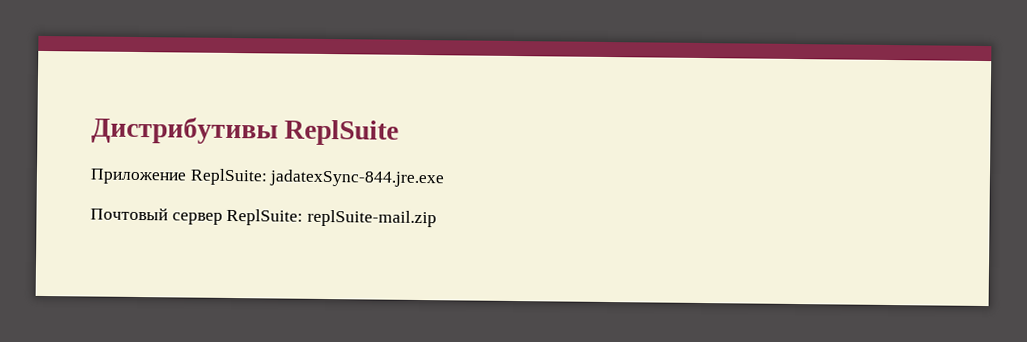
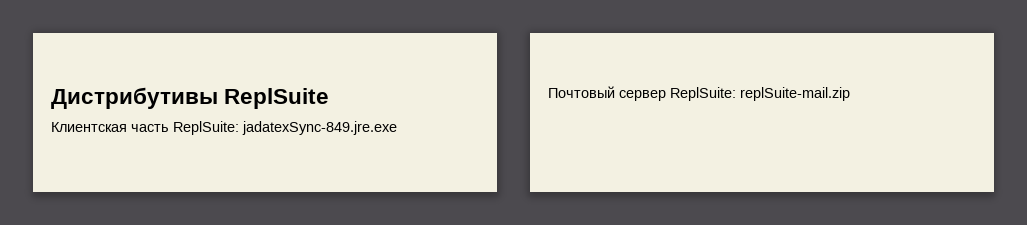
[90,168,445,188] Приложение ReplSuite: jadatexSync-844.jre.exe -> [51,121,397,135] Клиентская часть ReplSuite: jadatexSync-849.jre.exe

